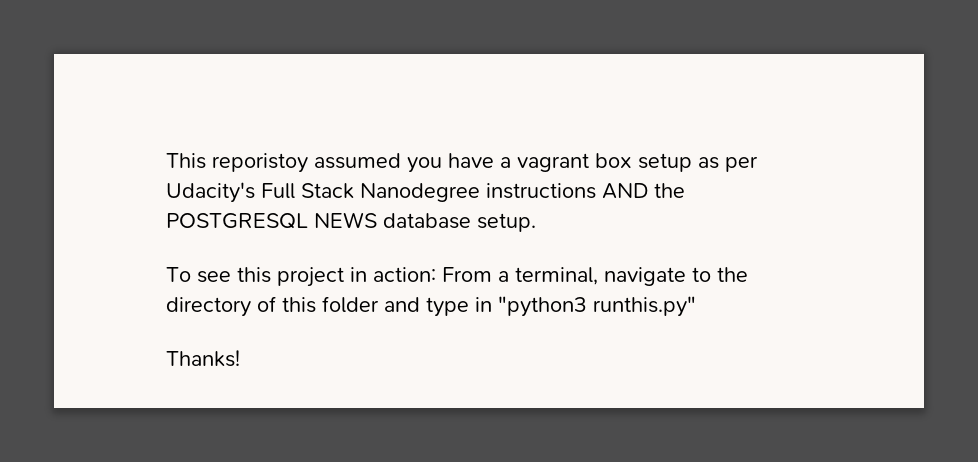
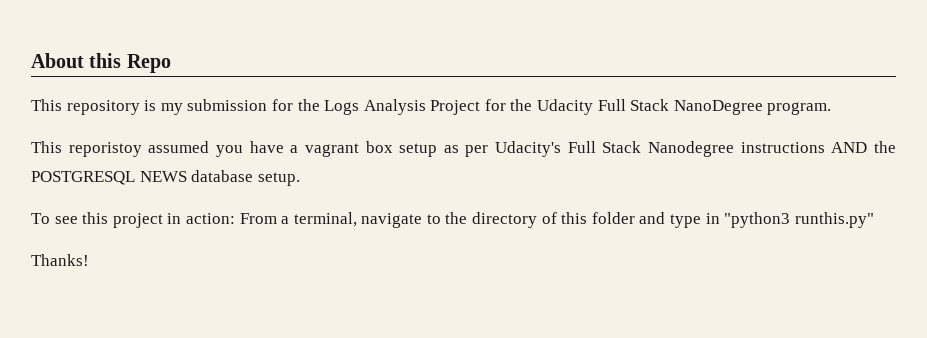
(166, 161) none -> [31,53,171,73] [31,99,832,115] About this Repo // This repository is my submission for the Logs Analysis Project for the Udacity Full Stack NanoDegree program. //

